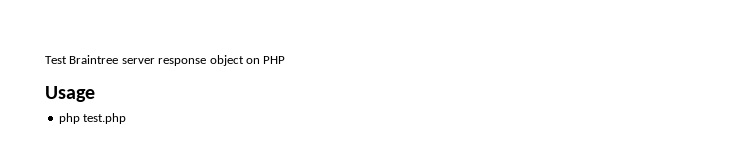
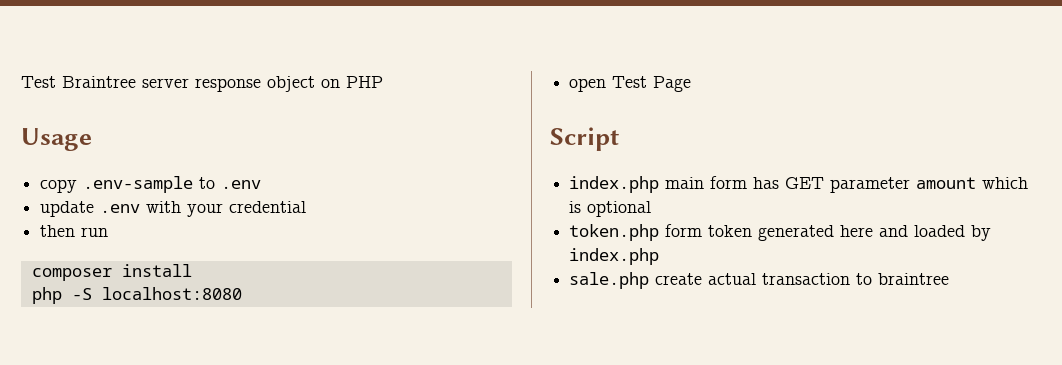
[58,113,127,124] php test.php -> [40,176,262,193] [40,201,307,217] [40,225,109,237] [31,264,192,281] [31,287,242,304] [569,76,692,92] [550,127,619,151] [569,176,1029,193] [569,201,652,217] [569,224,992,241] [569,248,660,265] [569,272,950,289] copy .env-sample to .env // update .env with your credential // then run // composer install // php -S localhost:8080 // open Test Page // Script // index.php main form has GET parameter amount which is optional // token.php form token generated here and loaded by index.php // sale.php create actual transaction to braintree

